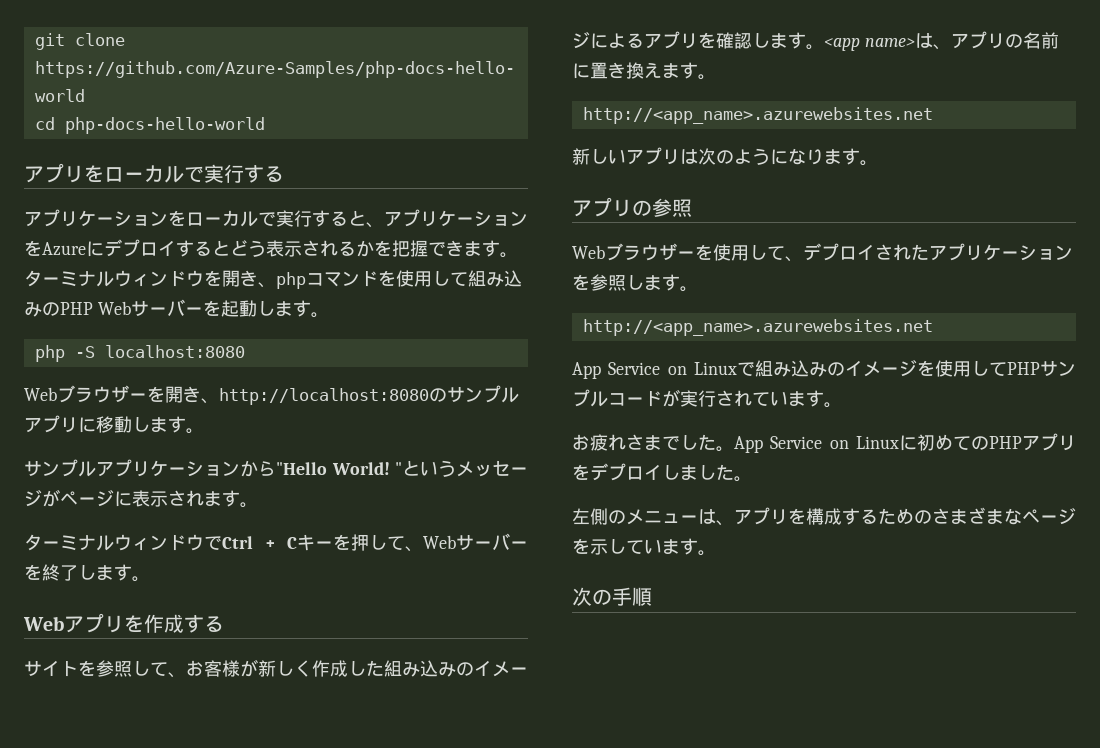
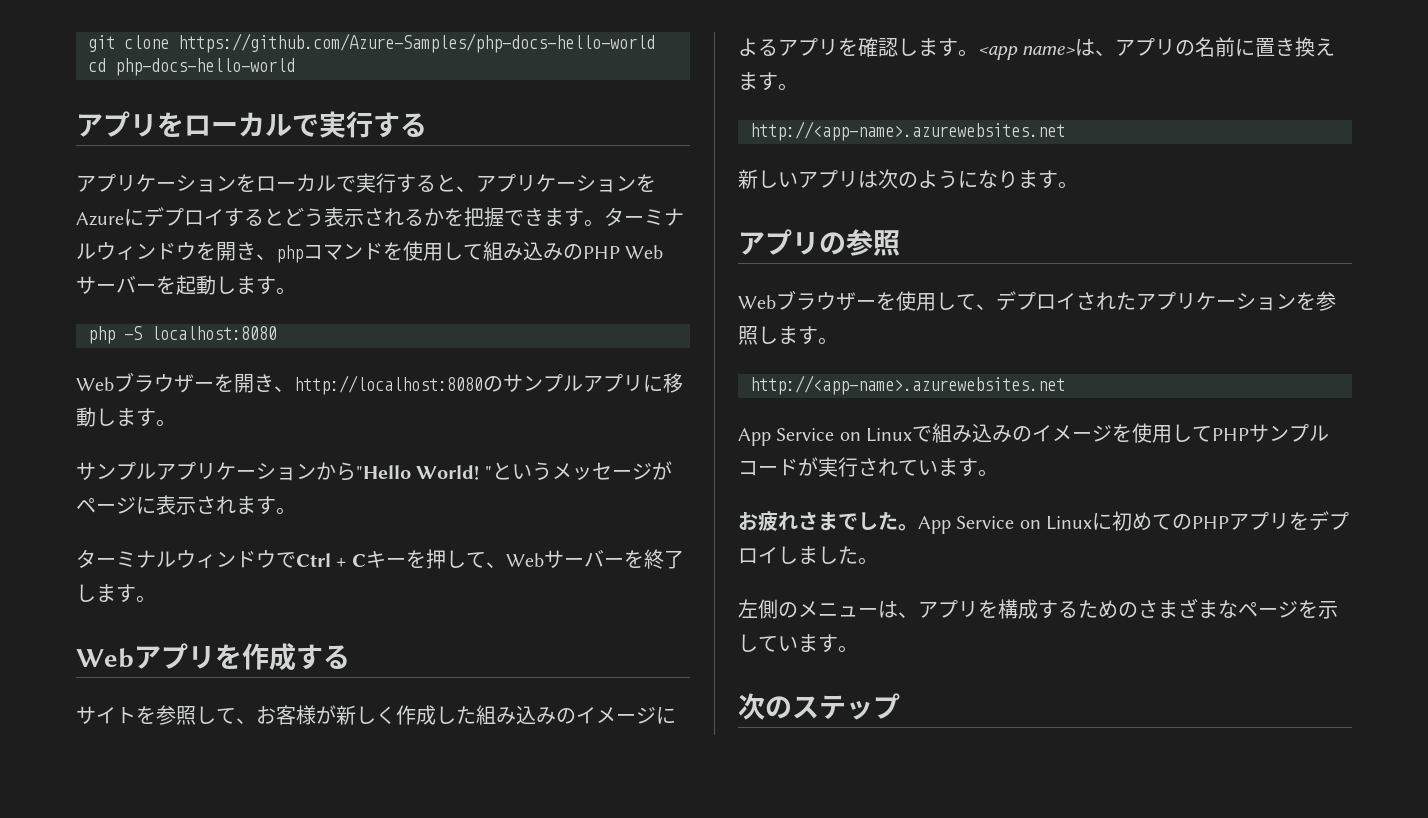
[582,107,933,124] http://<app_name>.azurewebsites.net -> [750,121,1065,141] http://<app-name>.azurewebsites.net
[582,319,933,336] http://<app_name>.azurewebsites.net -> [750,375,1065,395] http://<app-name>.azurewebsites.net
[612,587,652,606] 手順 -> [792,693,900,720] ステップ

